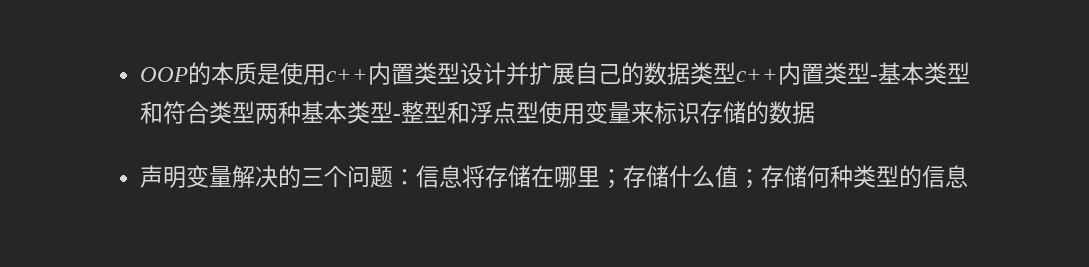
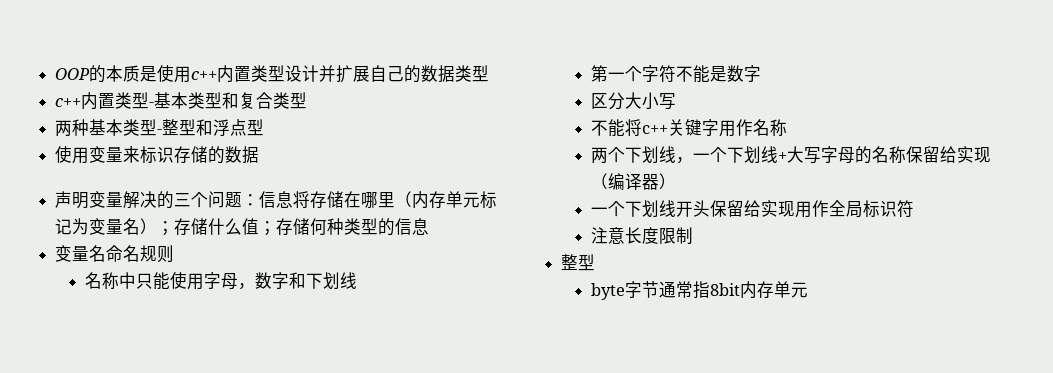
(737, 73) none -> (490, 73) //
[163,101,187,124] 符 -> [239,92,257,109] 复
(256, 112) none -> (308, 100) //
(540, 112) none -> (265, 127) //
(601, 176) none -> [395,191,498,209] [55,218,158,235] （内存单元标记为变量名）
(969, 176) none -> [55,245,175,263] [84,272,357,290] [590,65,761,83] [590,92,676,110] [590,119,787,137] [590,146,991,164] [590,173,676,190] [590,200,914,218] [590,227,693,244] [561,254,596,271] [590,281,808,300] // 变量名命名规则 // 名称中只能使用字母，数字和下划线 // 第一个字符不能是数字 // 区分大小写 // 不能将c++关键字用作名称 // 两个下划线，一个下划线+大写字母的名称保留给实现（编译器） // 一个下划线开头保留给实现用作全局标识符 // 注意长度限制 // 整型 // byte字节通常指8bit内存单元

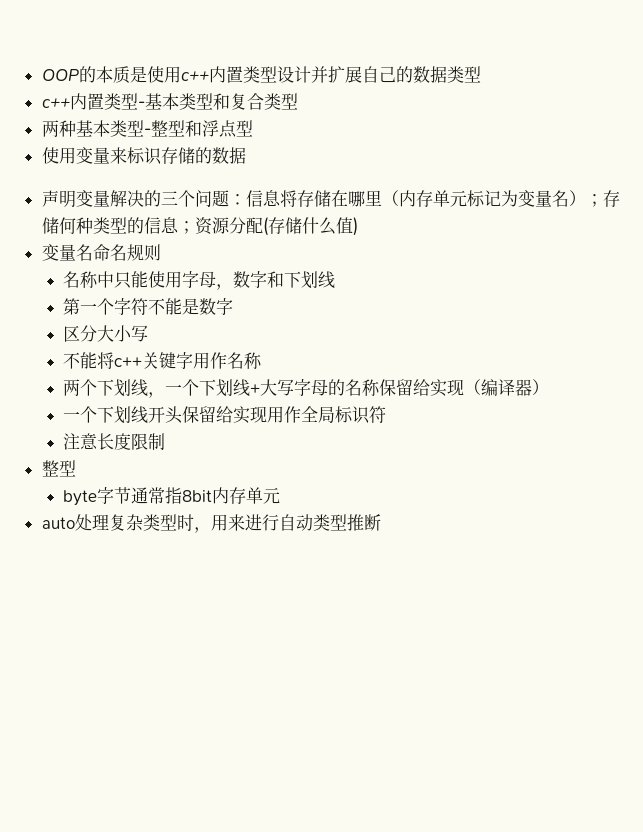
[208,218,311,236] 什么值；存储 -> (59, 225) none
(430, 226) none -> [177,217,358,236] ；资源分配(存储什么值)
(808, 290) none -> [41,514,381,533] // auto处理复杂类型时，用来进行自动类型推断

